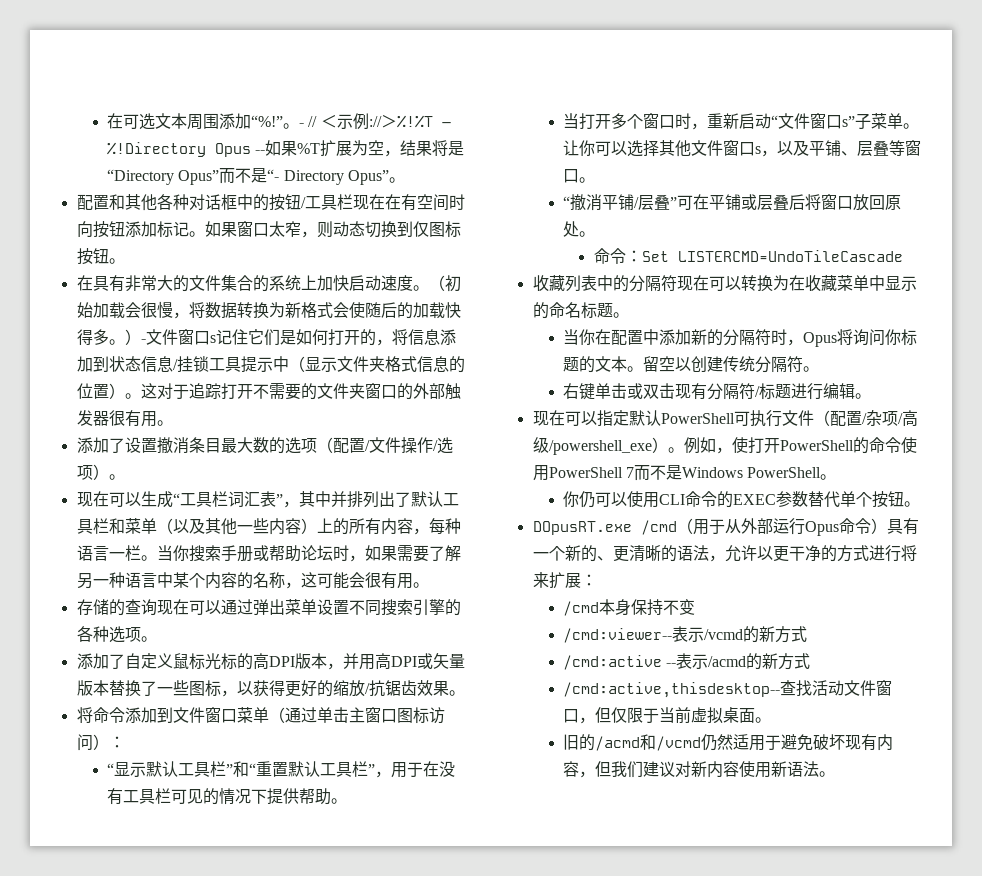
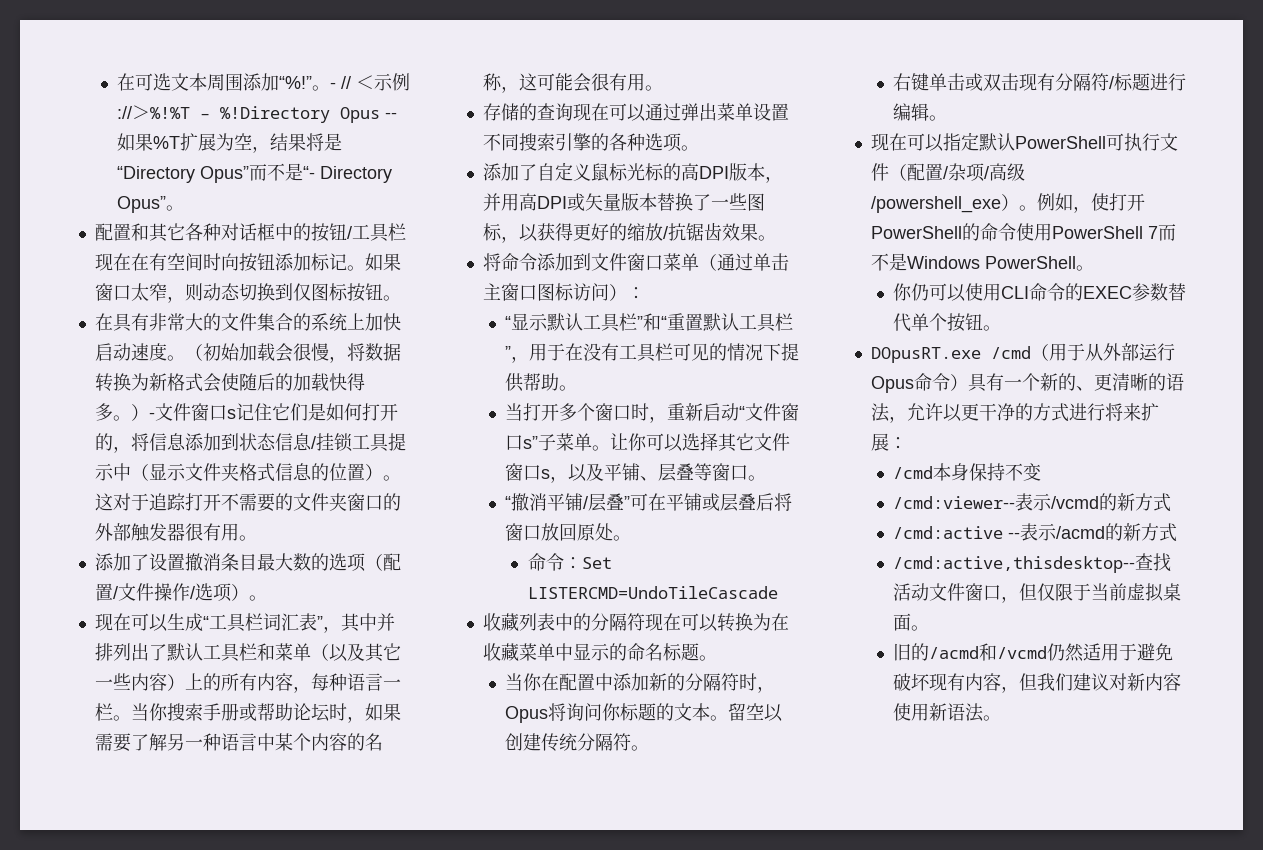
[140,194,157,211] 他 -> [166,223,185,241] 它
[220,518,237,535] 他 -> [382,643,401,661] 它
[675,140,692,157] 他 -> [736,433,755,451] 它

